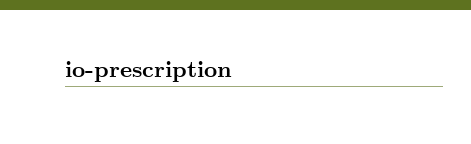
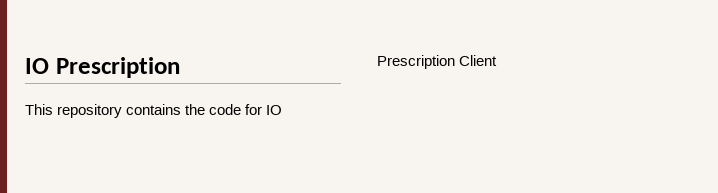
[65,61,232,82] io-prescription -> [25,57,180,78] [25,104,283,118] [377,55,498,69] IO Prescription // This repository contains the code for IO Prescription Client

